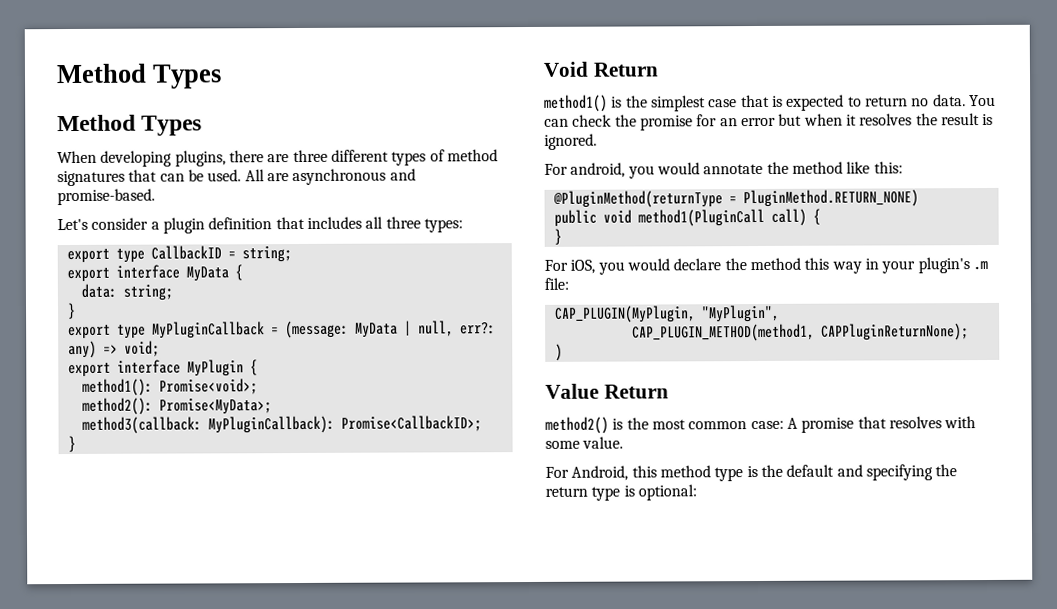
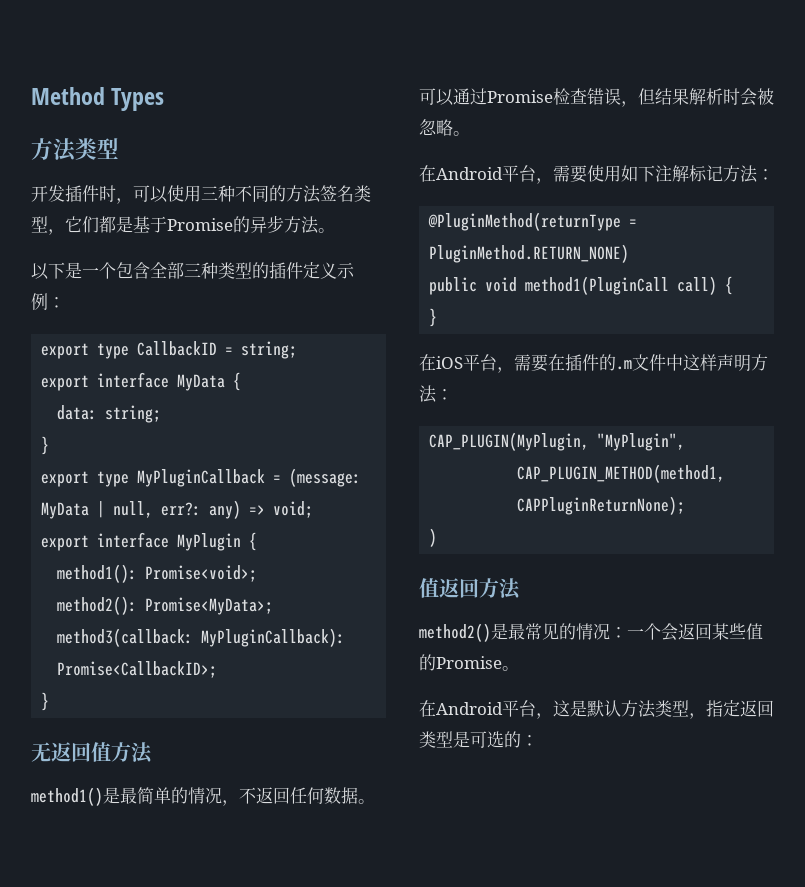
[56,63,223,89] [57,114,203,136] [57,149,498,167] [57,168,416,187] [57,188,155,206] [57,216,463,234] Method Types // Method Types // When developing plugins, there are three different types of method signatures that can be used. All are asynchronous and promise-based. // Let's consider a plugin definition that includes all three types: -> [31,87,165,111] [31,138,119,162] [31,185,371,204] [31,215,335,235] [31,262,355,280] [31,293,65,310] Method Types // 方法类型 // 开发插件时，可以使用三种不同的方法签名类型，它们都是基于Promise的异步方法。 // 以下是一个包含全部三种类型的插件定义示例：
[543,61,659,77] [544,94,996,112] [544,113,994,131] [544,133,597,150] [544,161,903,179] Void Return // method1() is the simplest case that is expected to return no data. You can check the promise for an error but when it resolves the result is ignored. // For android, you would annotate the method like this: -> [31,742,153,764] [31,787,375,806] [419,88,774,107] [419,119,470,136] [419,165,774,184] 无返回值方法 // method1()是最简单的情况，不返回任何数据。可以通过Promise检查错误，但结果解析时会被忽略。 // 在Android平台，需要使用如下注解标记方法：
[544,257,988,275] [544,277,569,290] For iOS, you would declare the method this way in your plugin's .m file: -> [419,354,768,373] [419,385,453,403] 在iOS平台，需要在插件的.m文件中这样声明方法：
[545,383,669,399] Value Return -> [419,578,521,600] 值返回方法
[612,416,977,433] [545,436,624,449] [545,464,958,482] [545,484,697,501] is the most common case: A promise that resolves with some value. // For Android, this method type is the default and specifying the return type is optional: -> [491,623,763,641] [419,654,519,671] [419,700,774,719] [419,731,538,748] 是最常见的情况：一个会返回某些值的Promise。 // 在Android平台，这是默认方法类型，指定返回类型是可选的：

